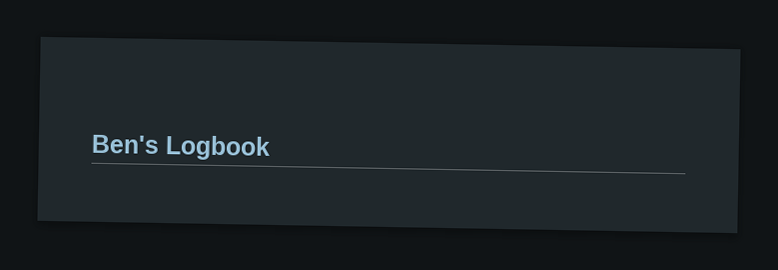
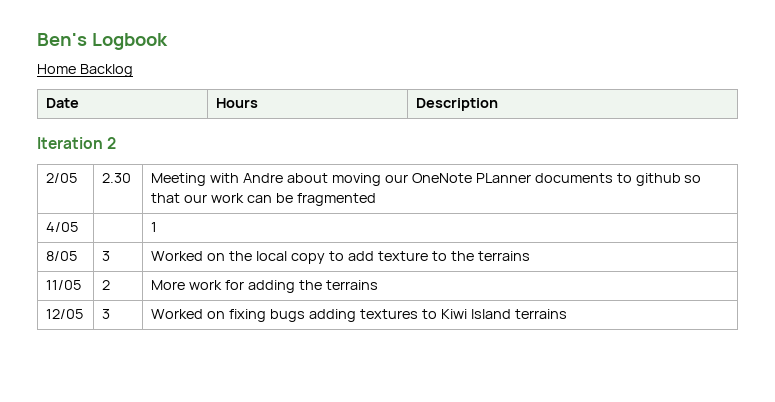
(270, 148) none -> [37,64,133,77] [46,98,80,108] [216,98,259,108] [416,98,499,111] [37,137,117,149] [46,173,78,183] [102,173,132,183] [151,173,702,186] [151,193,376,206] [46,222,79,232] [151,222,158,232] [46,251,78,261] [102,251,111,261] [151,251,530,264] [46,280,82,290] [102,280,111,290] [151,280,378,293] [46,309,84,319] [102,309,111,319] [151,309,567,322] // Home Backlog // Date | Hours | Description // Iteration 2 // 2/05 | 2.30 | Meeting with Andre about moving our OneNote PLanner documents to github so that our work can be fragmented // 4/05 | | 1 // 8/05 | 3 | Worked on the local copy to add texture to the terrains // 11/05 | 2 | More work for adding the terrains // 12/05 | 3 | Worked on fixing bugs adding textures to Kiwi Island terrains

